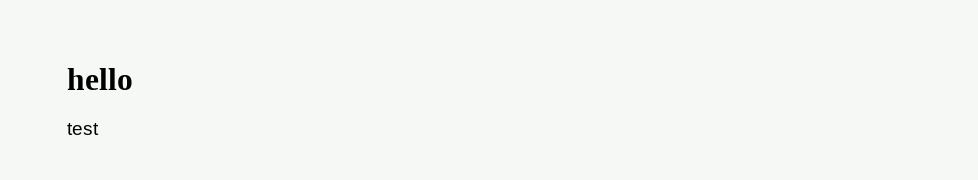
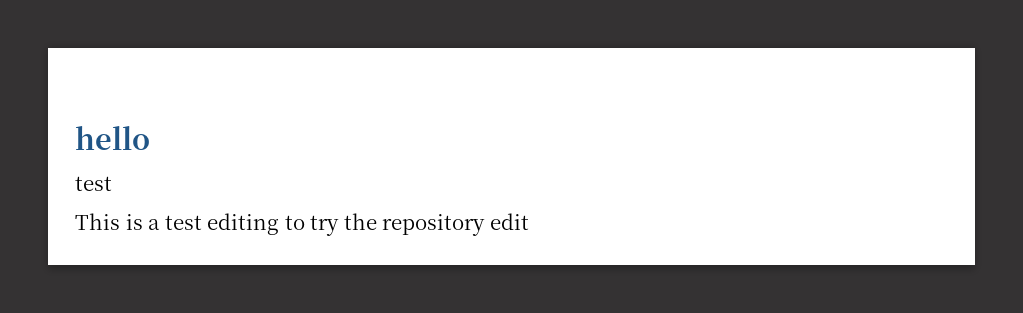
(99, 129) none -> [75,213,529,236] // This is a test editing to try the repository edit

